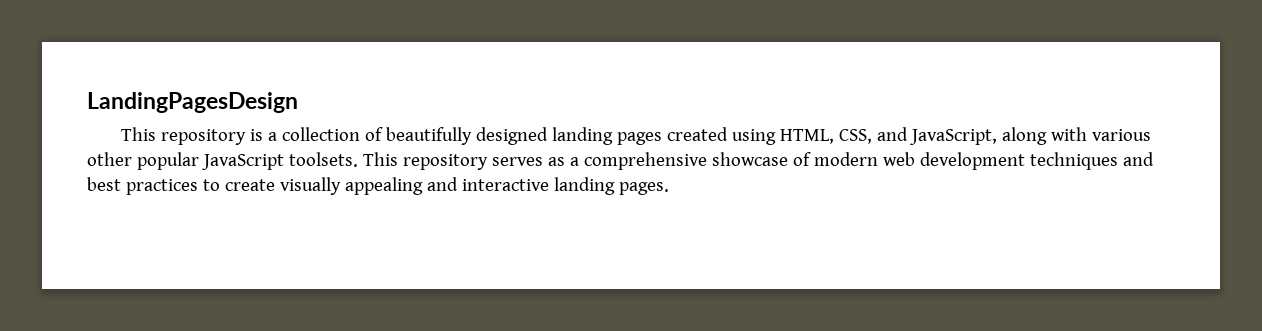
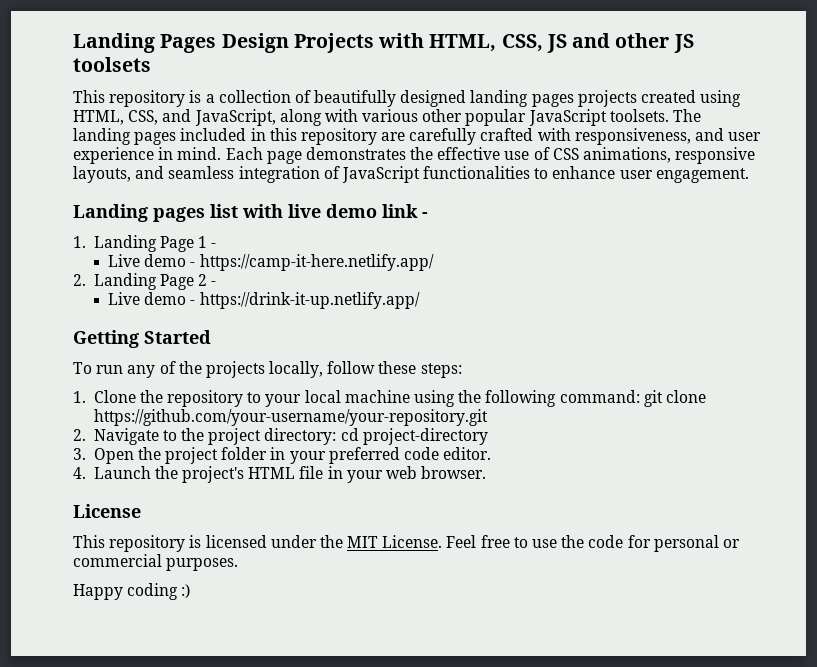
[87,92,298,113] LandingPagesDesign -> [73,33,694,53] [73,57,151,72] Landing Pages Design Projects with HTML, CSS, JS and other JS toolsets
(662, 138) none -> [577,90,637,107] projects
[362,152,1154,170] [87,177,669,195] This repository serves as a comprehensive showcase of modern web development techniques and best practices to create visually appealing and interactive landing pages. -> [673,109,702,122] [73,128,762,145] [73,147,756,164] [73,166,749,183] [73,204,428,222] [73,235,217,252] [108,254,434,271] [73,273,217,290] [108,292,420,309] [73,330,211,348] [73,361,462,378] [73,390,706,407] [93,409,488,426] [73,428,488,445] [73,447,492,464] [73,466,487,483] [73,504,141,518] [73,535,740,552] [73,554,239,571] [73,583,191,600] The landing pages included in this repository are carefully crafted with responsiveness, and user experience in mind. Each page demonstrates the effective use of CSS animations, responsive layouts, and seamless integration of JavaScript functionalities to enhance user engagement. // Landing pages list with live demo link - // 1. Landing Page 1 - // Live demo - https://camp-it-here.netlify.app/ // 2. Landing Page 2 - // Live demo - https://drink-it-up.netlify.app/ // Getting Started // To run any of the projects locally, follow these steps: // 1. Clone the repository to your local machine using the following command: git clone https://github.com/your-username/your-repository.git // 2. Navigate to the project directory: cd project-directory // 3. Open the project folder in your preferred code editor. // 4. Launch the project's HTML file in your web browser. // License // This repository is licensed under the MIT License. Feel free to use the code for personal or commercial purposes. // Happy coding :)

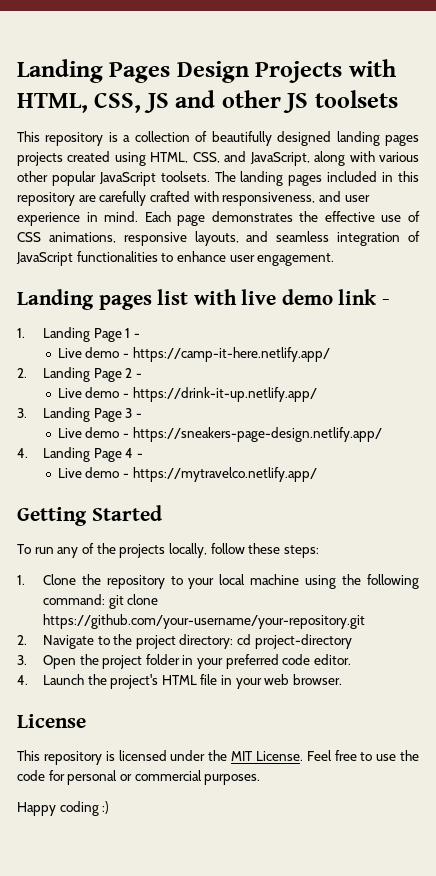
(420, 300) none -> [17,407,142,422] [57,427,382,442] [17,447,143,462] [57,467,317,482] // 3. Landing Page 3 - // Live demo - https://sneakers-page-design.netlify.app/ // 4. Landing Page 4 - // Live demo - https://mytravelco.netlify.app/

